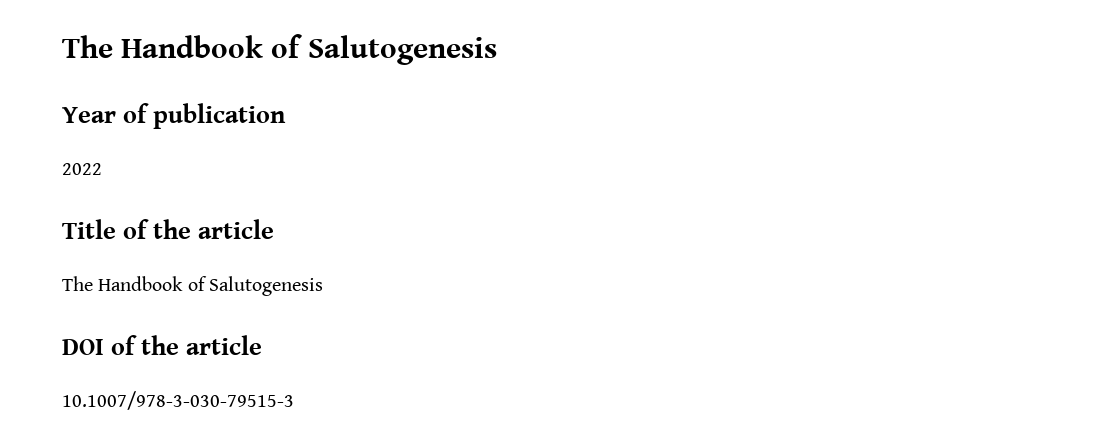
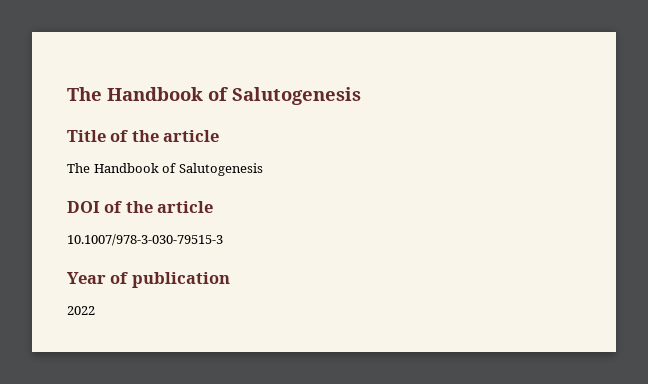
[62,34,497,65] [62,103,287,129] [62,163,102,175] The Handbook of Salutogenesis // Year of publication // 2022 -> [67,87,361,105] The Handbook of Salutogenesis
(294, 400) none -> [67,272,230,288] [67,306,95,315] // Year of publication // 2022

